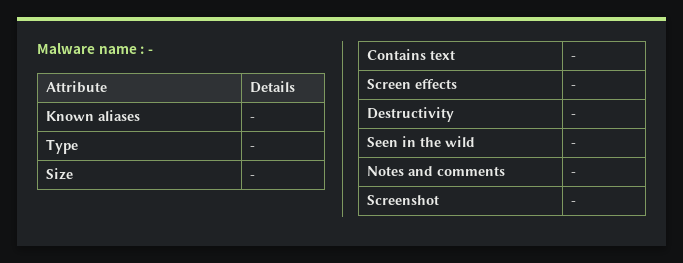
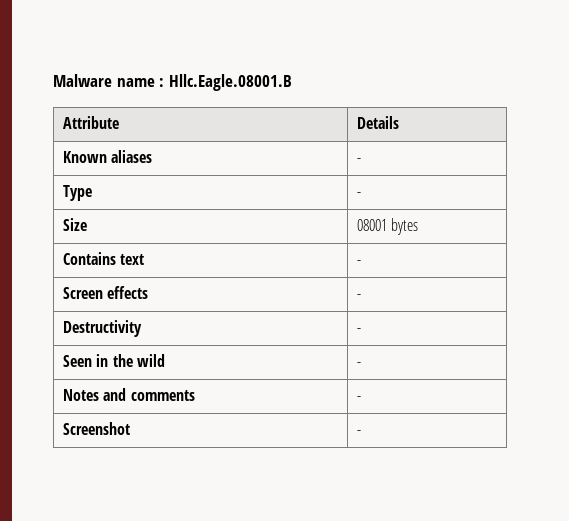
[147,49,153,54] - -> [168,74,292,91] Hllc.Eagle.08001.B
[249,175,255,179] - -> [357,218,419,235] 08001 bytes

